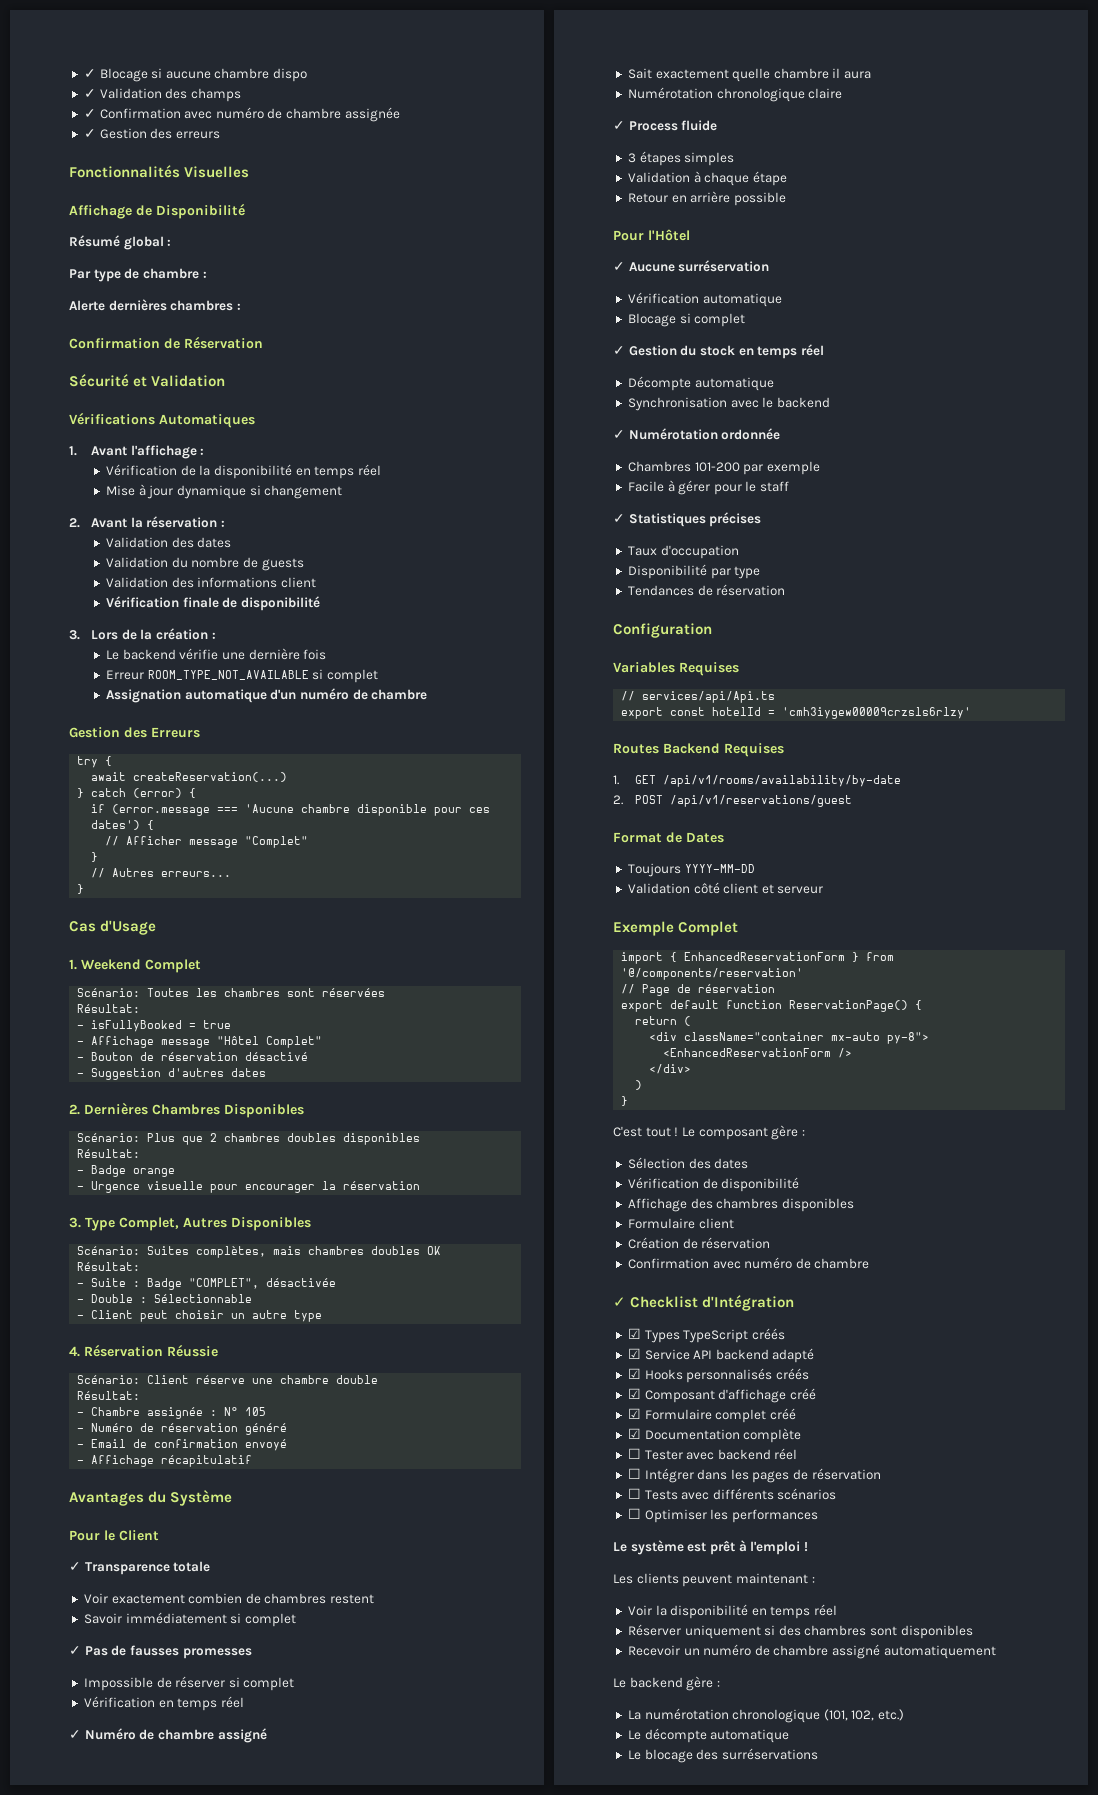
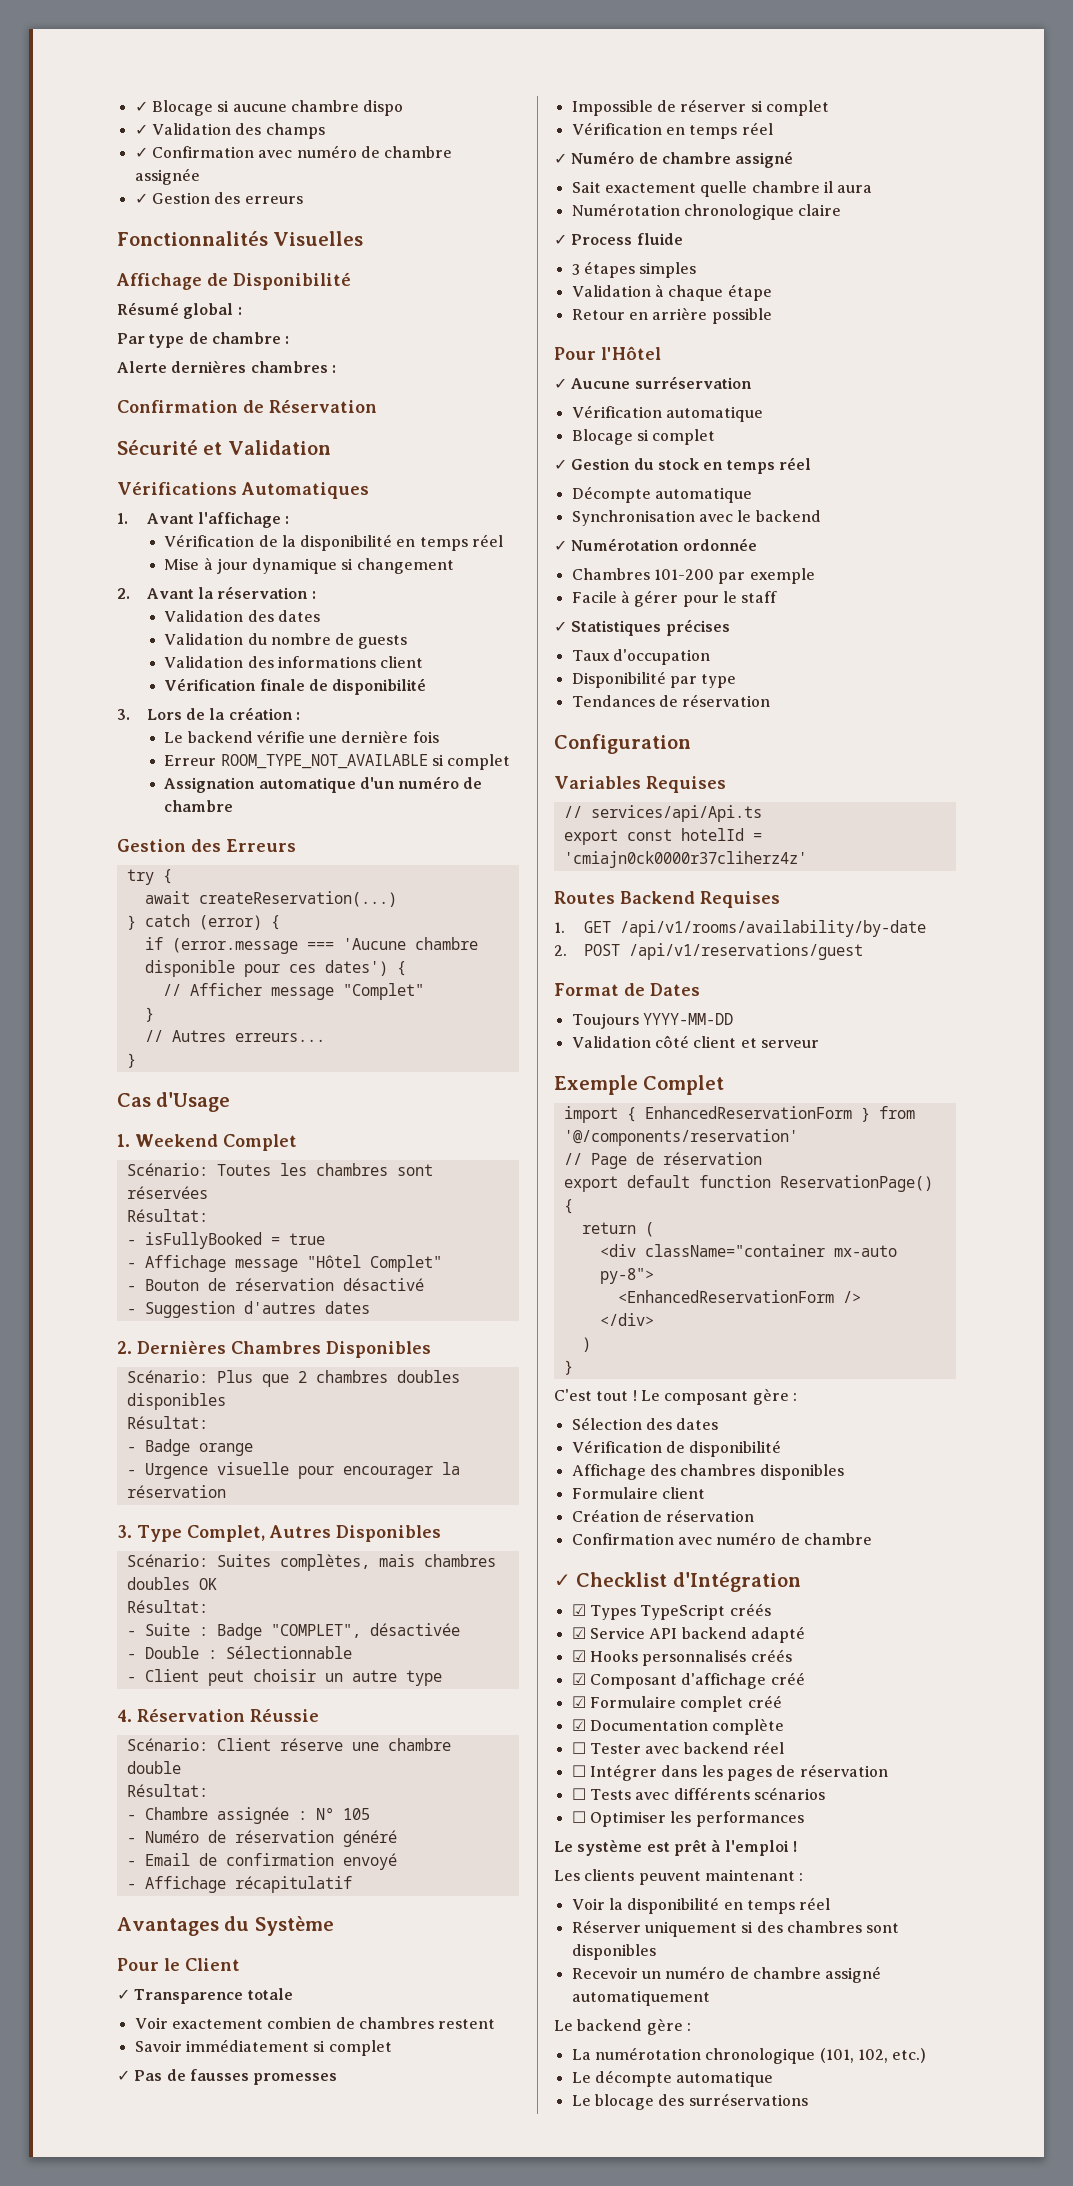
[782,707,972,719] 'cmh3iygew00009crzsls6rlzy' -> [563,851,807,868] 'cmiajn0ck0000r37cliherz4z'

